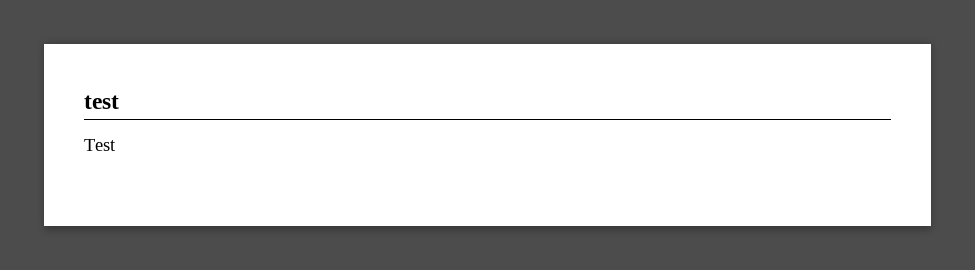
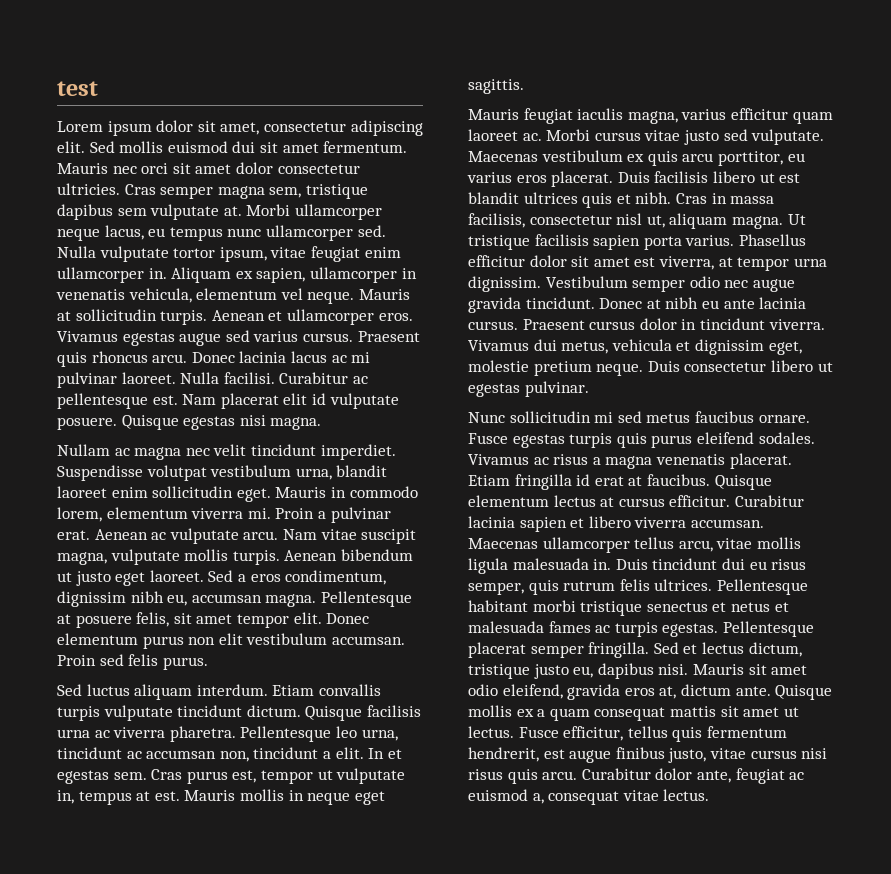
[84,139,116,151] Test -> [57,120,423,136] [57,141,408,153] [57,162,360,174] [57,183,368,199] [57,204,382,220] [57,225,386,241] [57,246,401,262] [57,267,417,283] [56,288,410,304] [57,309,413,325] [57,330,420,346] [57,351,371,367] [57,372,368,388] [57,393,399,409] [57,415,322,430] [57,444,396,460] [57,465,388,481] [57,486,418,502] [57,507,391,523] [57,528,417,544] [57,549,413,565] [57,570,387,586] [57,591,412,607] [57,612,370,628] [57,633,405,649] [57,654,208,670] [57,684,381,700] [57,705,421,721] [57,726,398,742] [57,747,402,762] [57,768,406,784] [57,789,385,805] [468,79,524,94] [468,108,833,124] [468,129,825,145] [468,150,805,166] [467,171,801,187] [468,192,775,208] [468,213,806,229] [468,234,806,250] [468,255,827,271] [468,276,795,292] [468,297,807,313] [468,318,825,330] [468,339,802,355] [468,360,833,376] [468,381,589,397] [468,411,810,423] [468,432,815,448] [468,453,792,469] [468,474,772,490] [468,495,804,507] [468,516,764,532] [468,537,801,553] [468,558,807,574] [468,579,808,595] [468,600,789,616] [468,621,814,637] [468,642,802,658] [468,663,808,679] [468,684,833,700] [468,705,799,721] [468,726,787,742] [468,747,828,763] [468,768,805,784] [468,789,710,805] Lorem ipsum dolor sit amet, consectetur adipiscing elit. Sed mollis euismod dui sit amet fermentum. Mauris nec orci sit amet dolor consectetur ultricies. Cras semper magna sem, tristique dapibus sem vulputate at. Morbi ullamcorper neque lacus, eu tempus nunc ullamcorper sed. Nulla vulputate tortor ipsum, vitae feugiat enim ullamcorper in. Aliquam ex sapien, ullamcorper in venenatis vehicula, elementum vel neque. Mauris at sollicitudin turpis. Aenean et ullamcorper eros. Vivamus egestas augue sed varius cursus. Praesent quis rhoncus arcu. Donec lacinia lacus ac mi pulvinar laoreet. Nulla facilisi. Curabitur ac pellentesque est. Nam placerat elit id vulputate posuere. Quisque egestas nisi magna. // Nullam ac magna nec velit tincidunt imperdiet. Suspendisse volutpat vestibulum urna, blandit laoreet enim sollicitudin eget. Mauris in commodo lorem, elementum viverra mi. Proin a pulvinar erat. Aenean ac vulputate arcu. Nam vitae suscipit magna, vulputate mollis turpis. Aenean bibendum ut justo eget laoreet. Sed a eros condimentum, dignissim nibh eu, accumsan magna. Pellentesque at posuere felis, sit amet tempor elit. Donec elementum purus non elit vestibulum accumsan. Proin sed felis purus. // Sed luctus aliquam interdum. Etiam convallis turpis vulputate tincidunt dictum. Quisque facilisis urna ac viverra pharetra. Pellentesque leo urna, tincidunt ac accumsan non, tincidunt a elit. In et egestas sem. Cras purus est, tempor ut vulputate in, tempus at est. Mauris mollis in neque eget sagittis. // Mauris feugiat iaculis magna, varius efficitur quam laoreet ac. Morbi cursus vitae justo sed vulputate. Maecenas vestibulum ex quis arcu porttitor, eu varius eros placerat. Duis facilisis libero ut est blandit ultrices quis et nibh. Cras in massa facilisis, consectetur nisl ut, aliquam magna. Ut tristique facilisis sapien porta varius. Phasellus efficitur dolor sit amet est viverra, at tempor urna dignissim. Vestibulum semper odio nec augue gravida tincidunt. Donec at nibh eu ante lacinia cursus. Praesent cursus dolor in tincidunt viverra. Vivamus dui metus, vehicula et dignissim eget, molestie pretium neque. Duis consectetur libero ut egestas pulvinar. // Nunc sollicitudin mi sed metus faucibus ornare. Fusce egestas turpis quis purus eleifend sodales. Vivamus ac risus a magna venenatis placerat. Etiam fringilla id erat at faucibus. Quisque elementum lectus at cursus efficitur. Curabitur lacinia sapien et libero viverra accumsan. Maecenas ullamcorper tellus arcu, vitae mollis ligula malesuada in. Duis tincidunt dui eu risus semper, quis rutrum felis ultrices. Pellentesque habitant morbi tristique senectus et netus et malesuada fames ac turpis egestas. Pellentesque placerat semper fringilla. Sed et lectus dictum, tristique justo eu, dapibus nisi. Mauris sit amet odio eleifend, gravida eros at, dictum ante. Quisque mollis ex a quam consequat mattis sit amet ut lectus. Fusce efficitur, tellus quis fermentum hendrerit, est augue finibus justo, vitae cursus nisi risus quis arcu. Curabitur dolor ante, feugiat ac euismod a, consequat vitae lectus.

